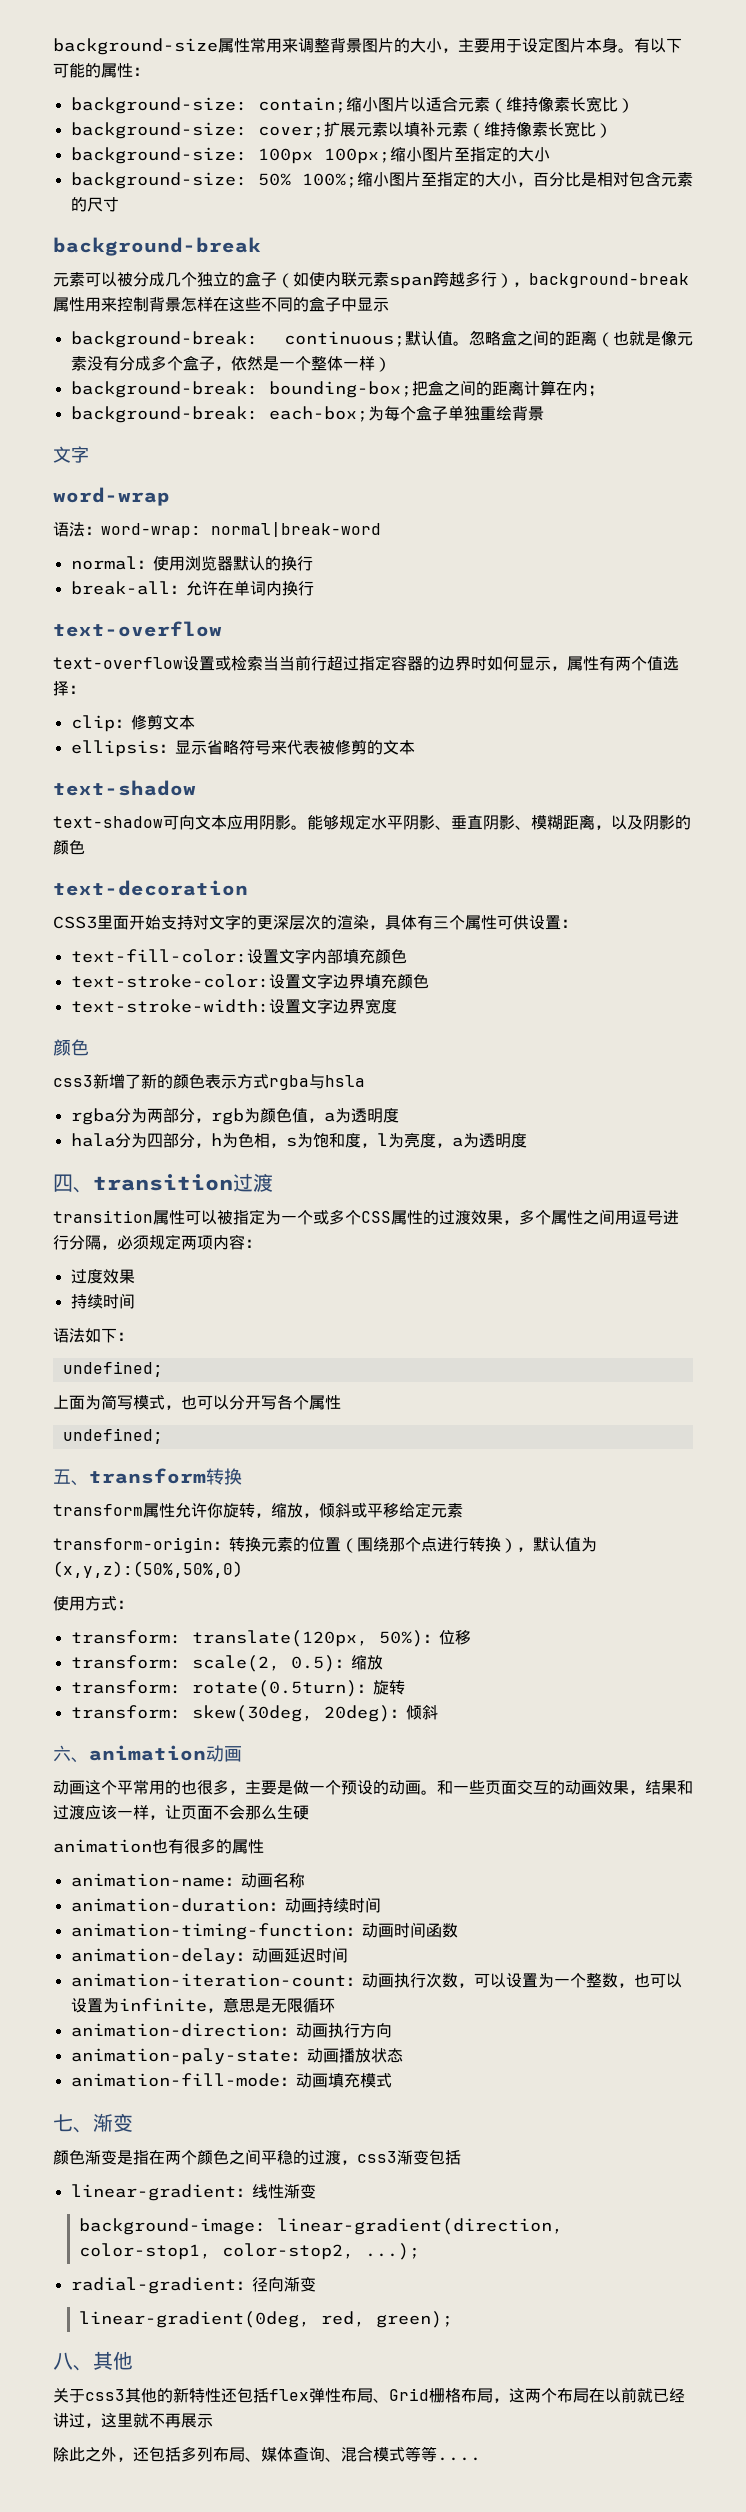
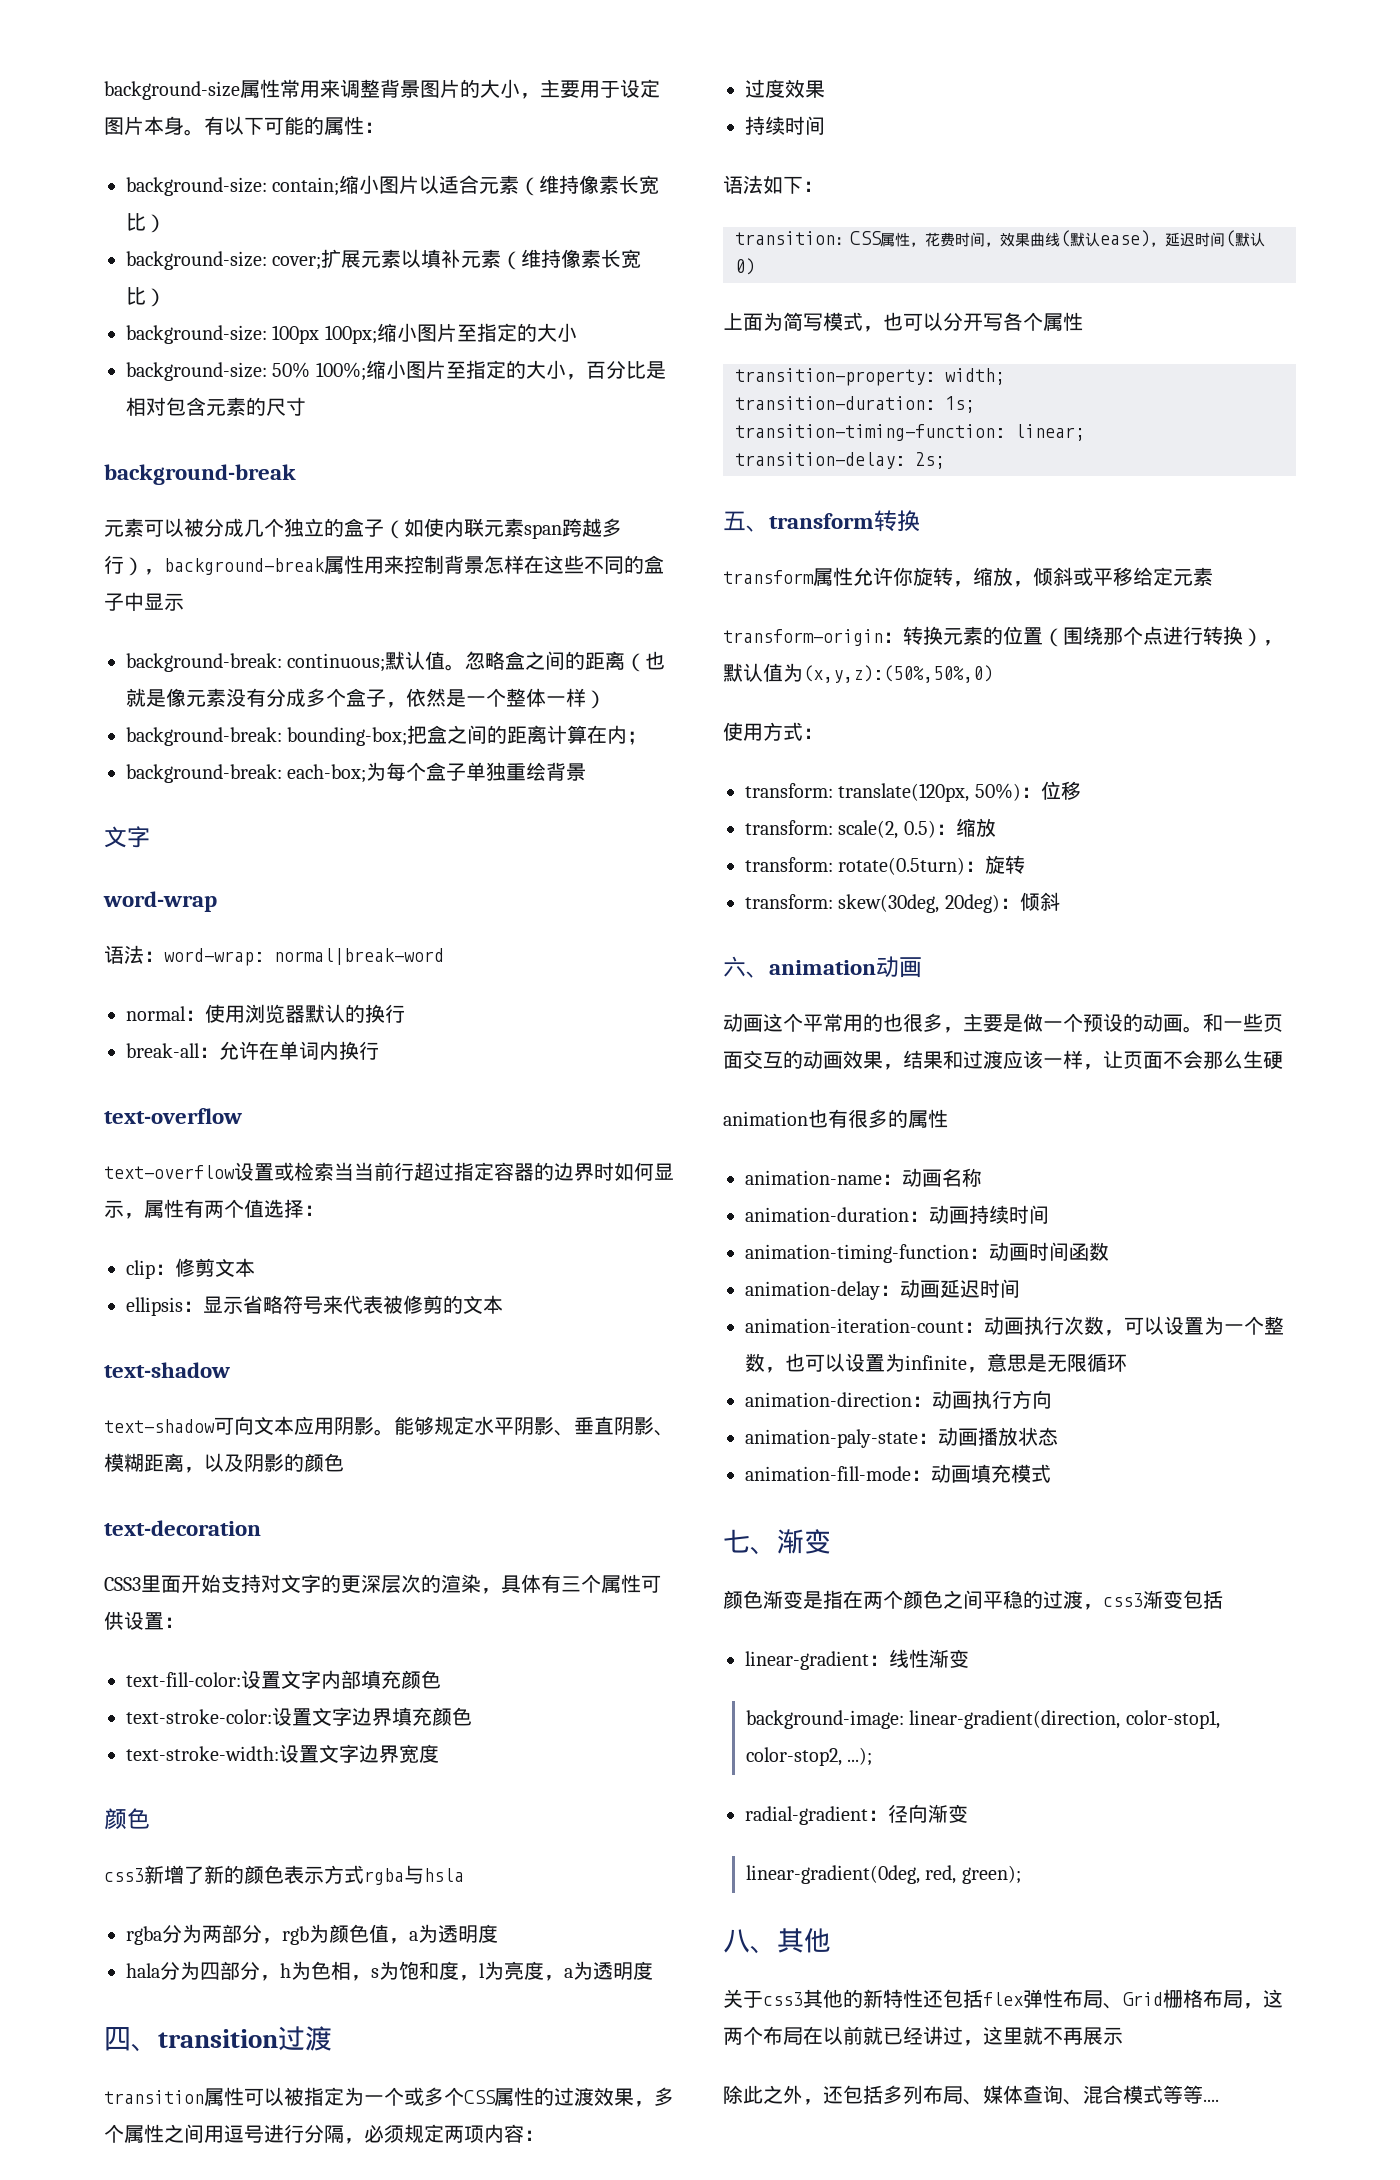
[62,1361,163,1377] undefined; -> [735,230,1265,247] [735,258,755,275] transition：CSS属性，花费时间，效果曲线(默认ease)，延迟时间(默认0)
[62,1428,163,1444] undefined; -> [735,368,1005,386] [735,396,975,413] [735,424,1085,441] [735,452,945,469] transition-property: width; // transition-duration: 1s; // transition-timing-function: linear; // transition-delay: 2s;

